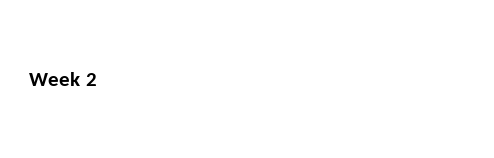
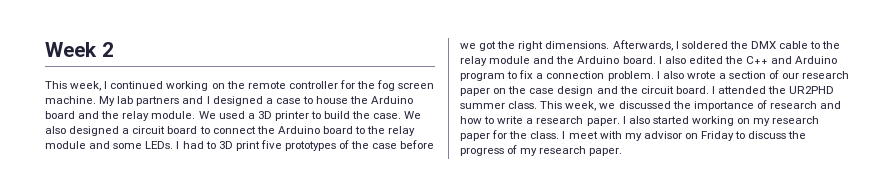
(97, 79) none -> [45,80,435,91] [45,96,414,106] [45,111,422,121] [45,126,416,136] [45,140,435,151] [460,40,841,51] [460,56,838,66] [460,70,850,81] [460,86,835,96] [460,100,842,111] [460,116,820,126] [460,130,807,141] [460,145,623,156] // This week, I continued working on the remote controller for the fog screen machine. My lab partners and I designed a case to house the Arduino board and the relay module. We used a 3D printer to build the case. We also designed a circuit board to connect the Arduino board to the relay module and some LEDs. I had to 3D print five prototypes of the case before we got the right dimensions. Afterwards, I soldered the DMX cable to the relay module and the Arduino board. I also edited the C++ and Arduino program to fix a connection problem. I also wrote a section of our research paper on the case design and the circuit board. I attended the UR2PHD summer class. This week, we discussed the importance of research and how to write a research paper. I also started working on my research paper for the class. I meet with my advisor on Friday to discuss the progress of my research paper.

